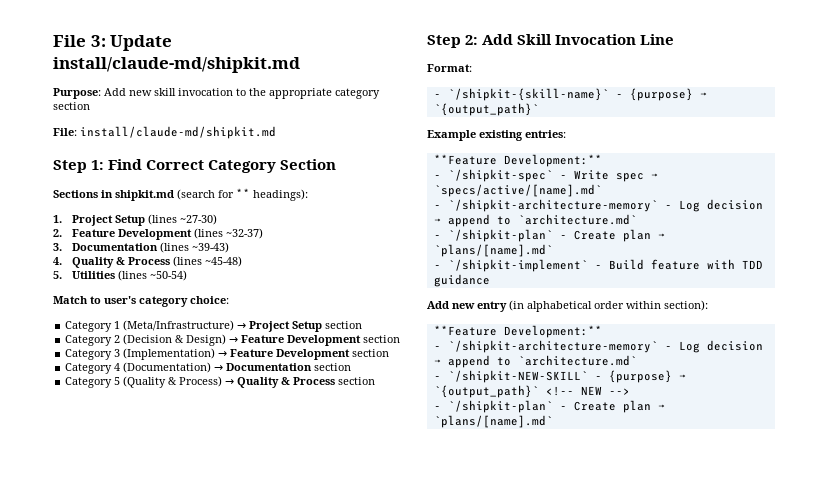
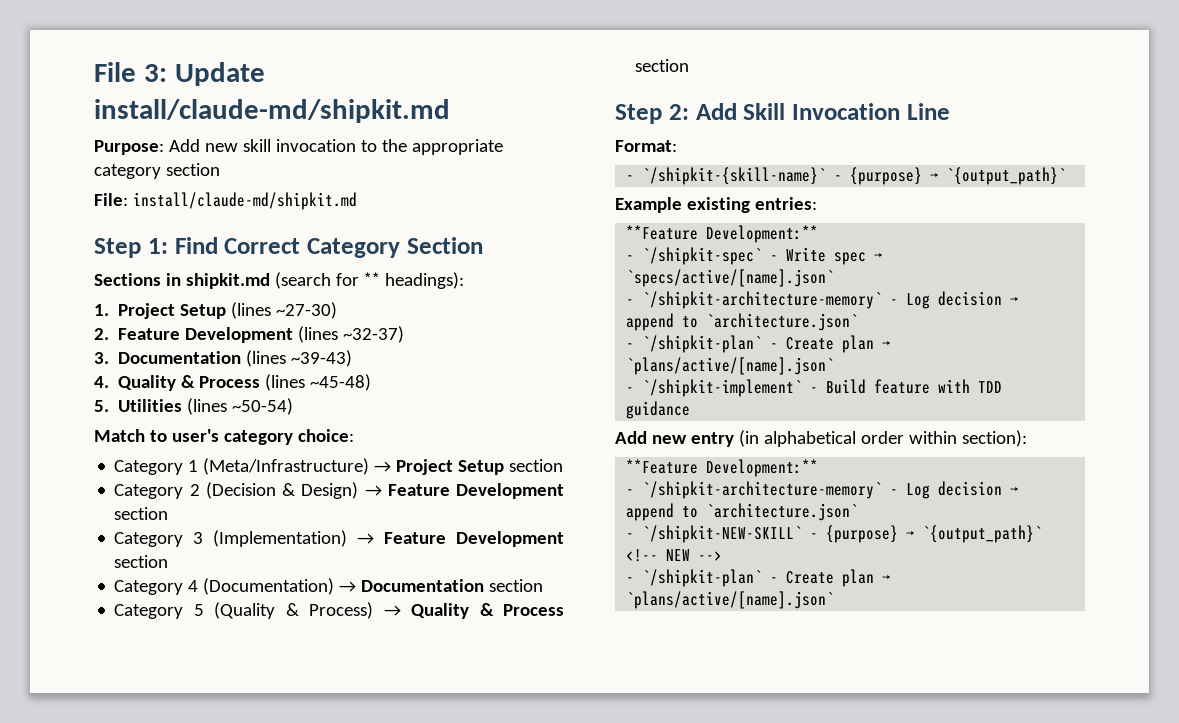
[433,184,602,197] [433,199,763,212] [433,214,637,227] [433,229,665,242] [433,244,553,257] `specs/active/[name].md` // - `/shipkit-architecture-memory` - Log decision → append to `architecture.md` // - `/shipkit-plan` - Create plan → `plans/[name].md` -> [626,269,835,287] [626,291,1020,309] [626,313,859,331] [626,335,892,353] [626,357,835,375] `specs/active/[name].json` // - `/shipkit-architecture-memory` - Log decision → append to `architecture.json` // - `/shipkit-plan` - Create plan → `plans/active/[name].json`
[517,355,637,366] `architecture.md` -> [706,503,859,521] `architecture.json`
[433,415,553,428] `plans/[name].md` -> [626,591,835,609] `plans/active/[name].json`

